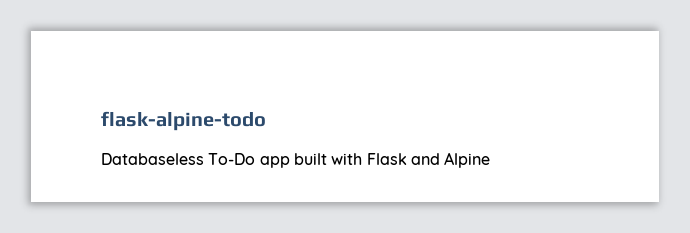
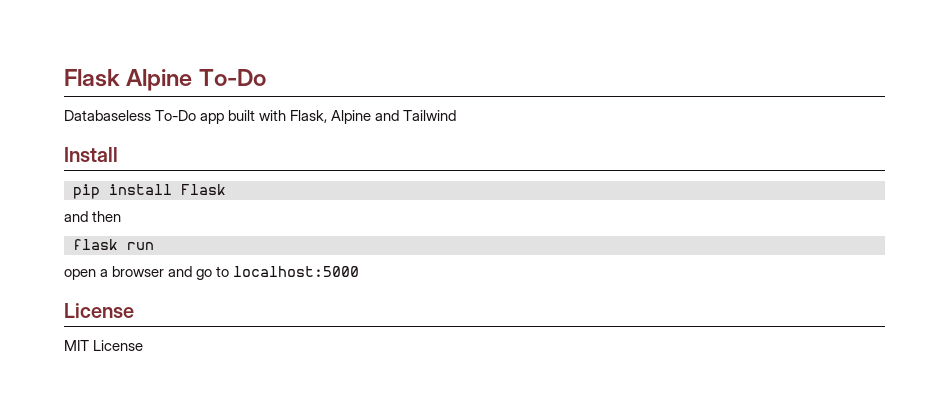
[101,111,266,131] flask-alpine-todo -> [64,69,266,91] Flask Alpine To-Do
[366,152,491,168] Flask and Alpine -> [290,110,457,124] [64,147,118,162] [73,184,226,199] [64,211,122,222] [73,239,154,250] [64,266,360,280] [64,303,134,318] [64,340,144,351] Flask, Alpine and Tailwind // Install // pip install Flask // and then // flask run // open a browser and go to localhost:5000 // License // MIT License

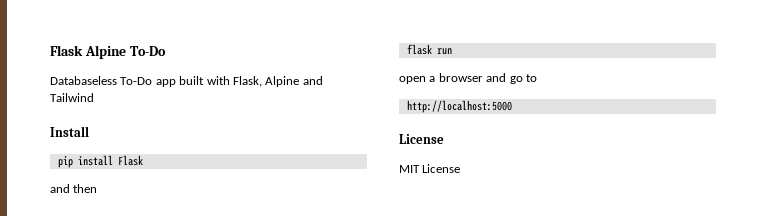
[233,266,360,277] localhost:5000 -> [406,100,512,113] // http://localhost:5000

